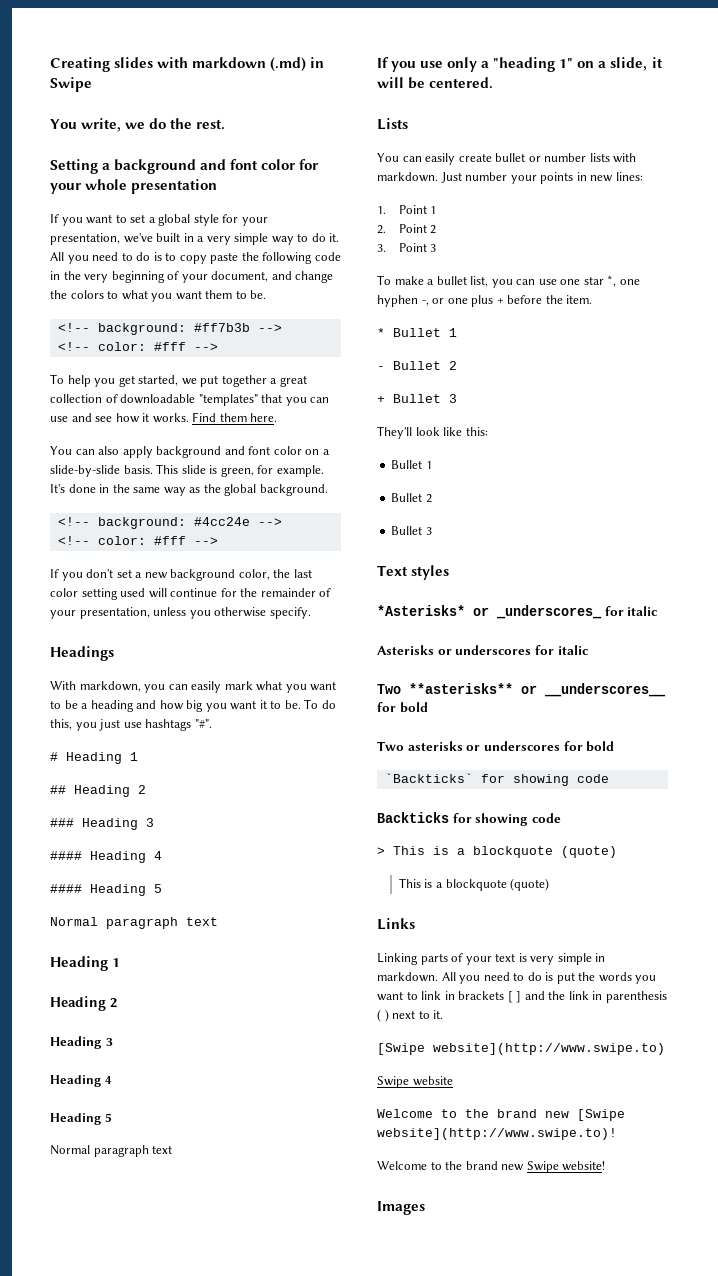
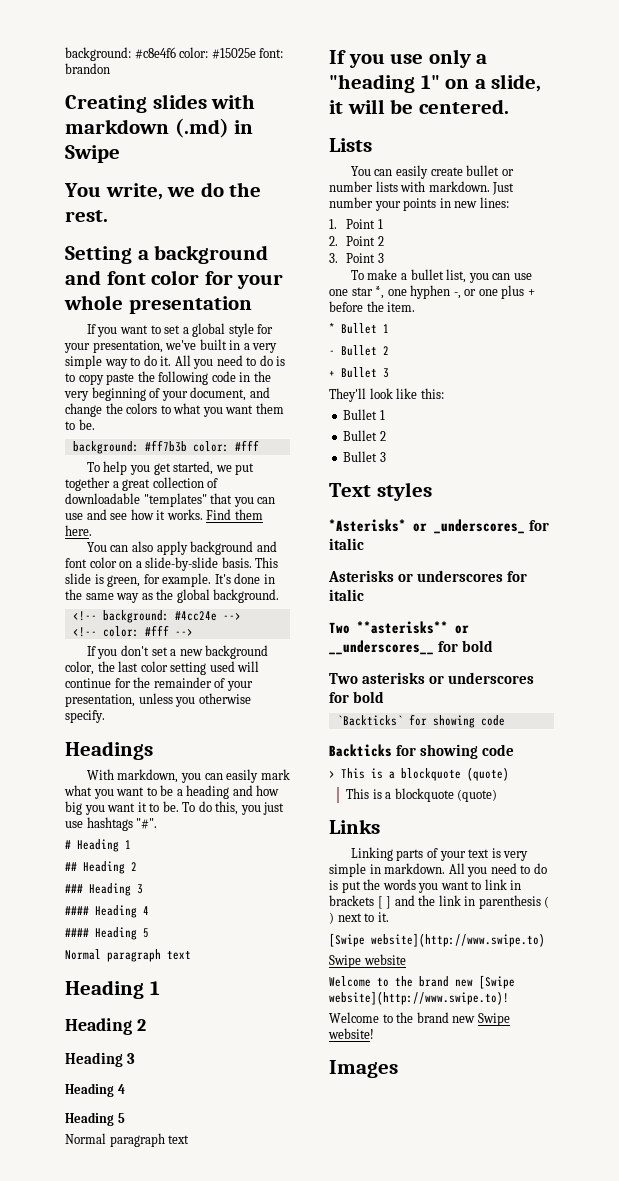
(50, 64) none -> [65,47,284,61] [65,63,110,74] background: #c8e4f6 color: #15025e font: brandon //
[57,323,90,332] <!-- -> (95, 424) none
[257,324,282,332] [57,342,218,351] --> // <!-- color: #fff --> -> [192,440,259,452] color: #fff

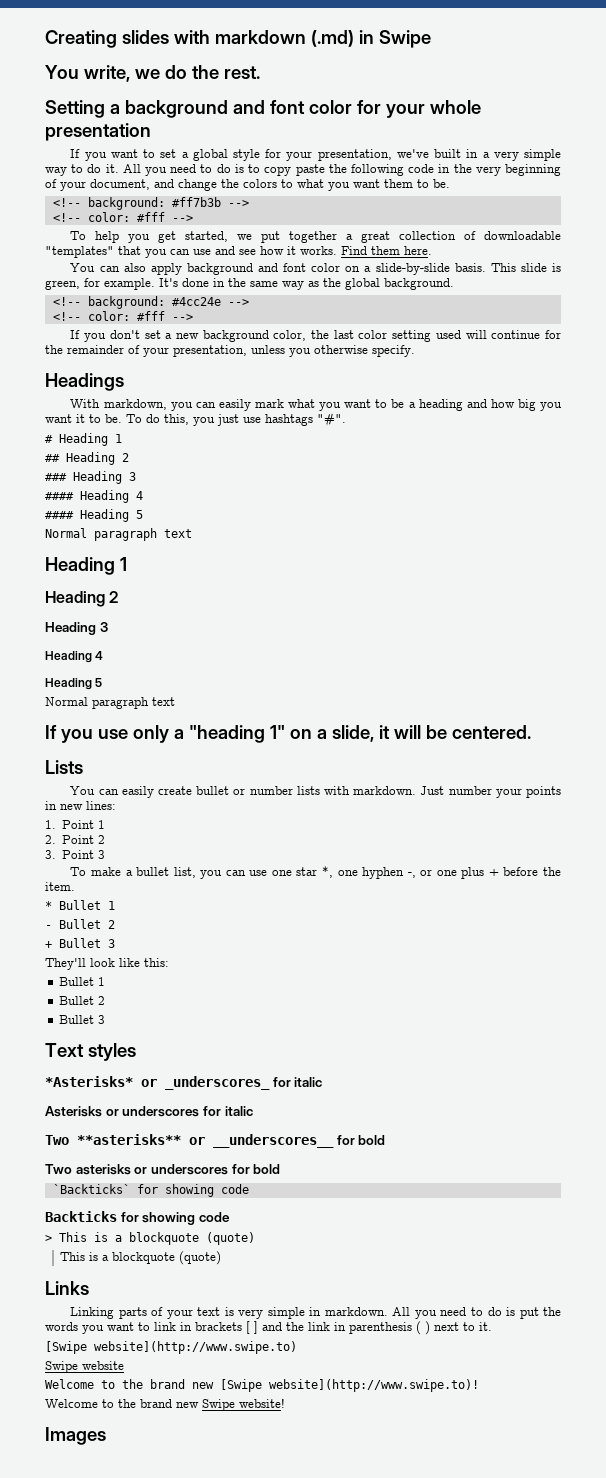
[65,47,284,61] [65,63,110,74] background: #c8e4f6 color: #15025e font: brandon // -> (45, 39) none
(95, 424) none -> [52,198,81,207] <!--
[192,440,259,452] color: #fff -> [227,200,249,207] [52,212,193,222] --> // <!-- color: #fff -->

